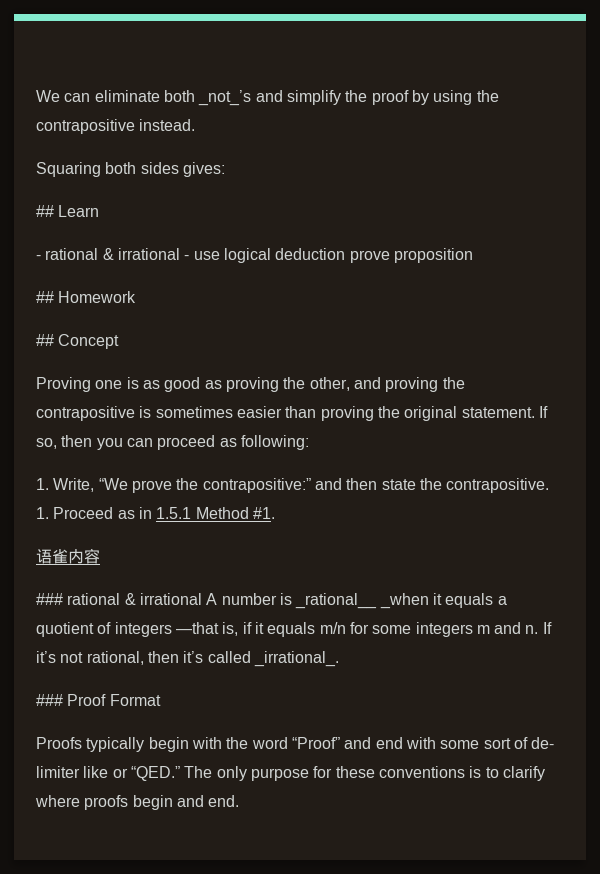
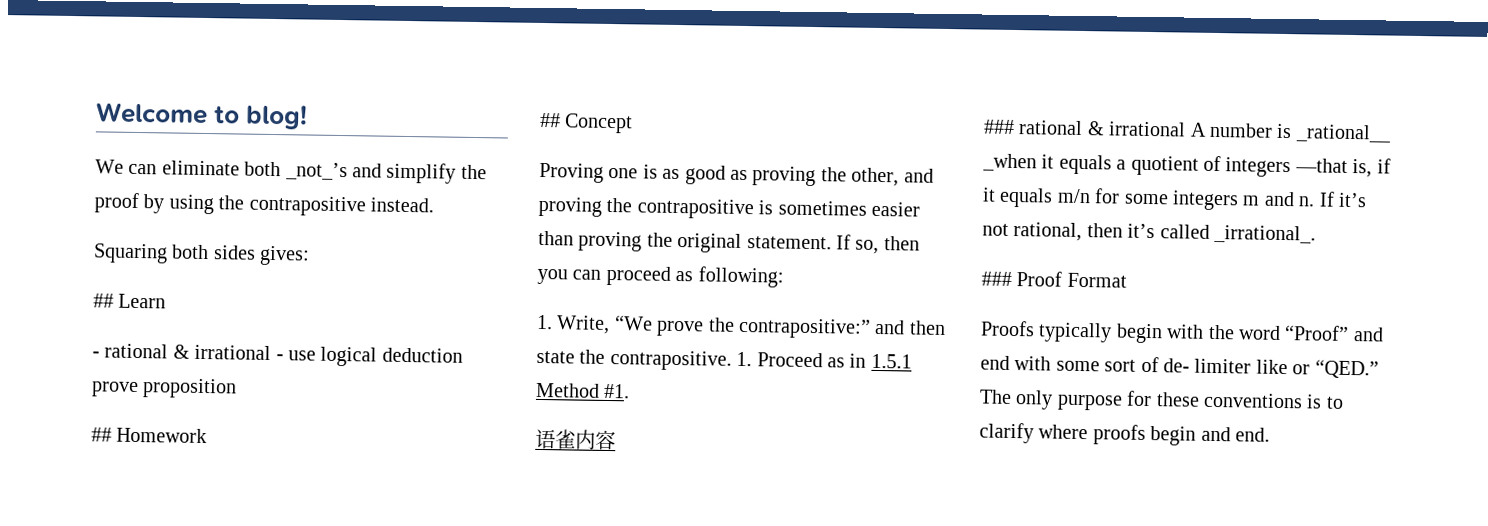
(36, 96) none -> [96,102,309,130] Welcome to blog! //

